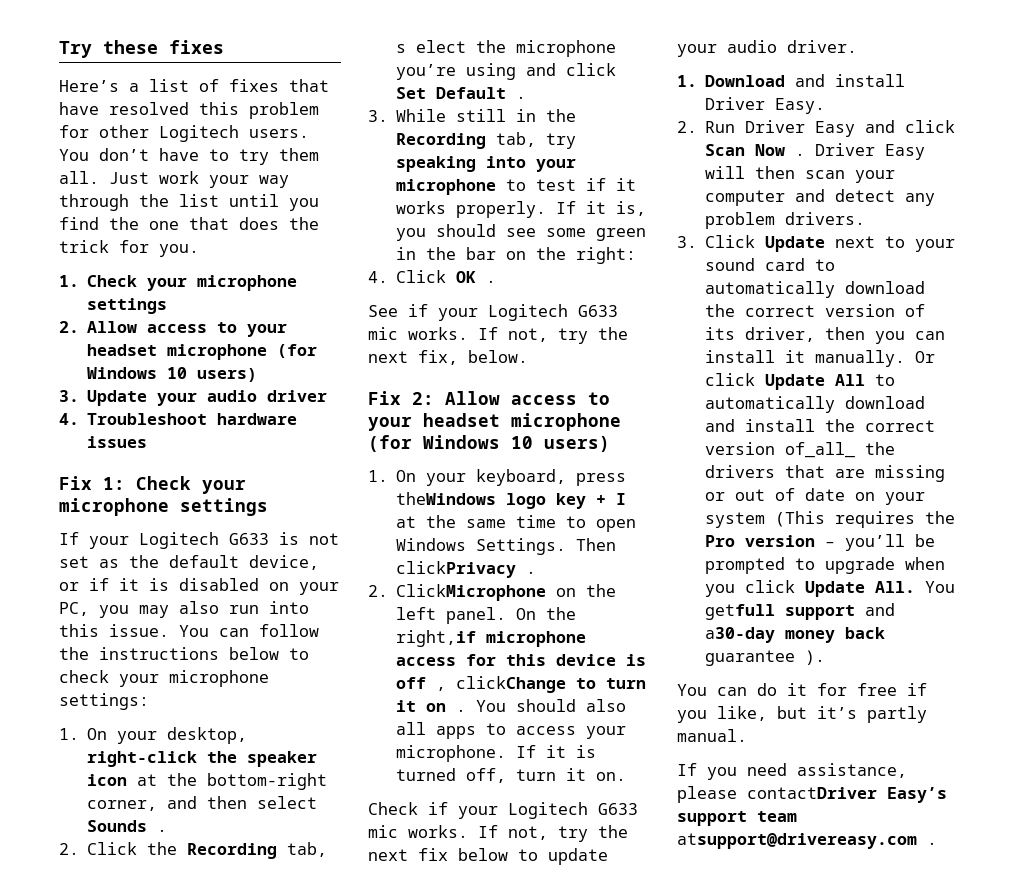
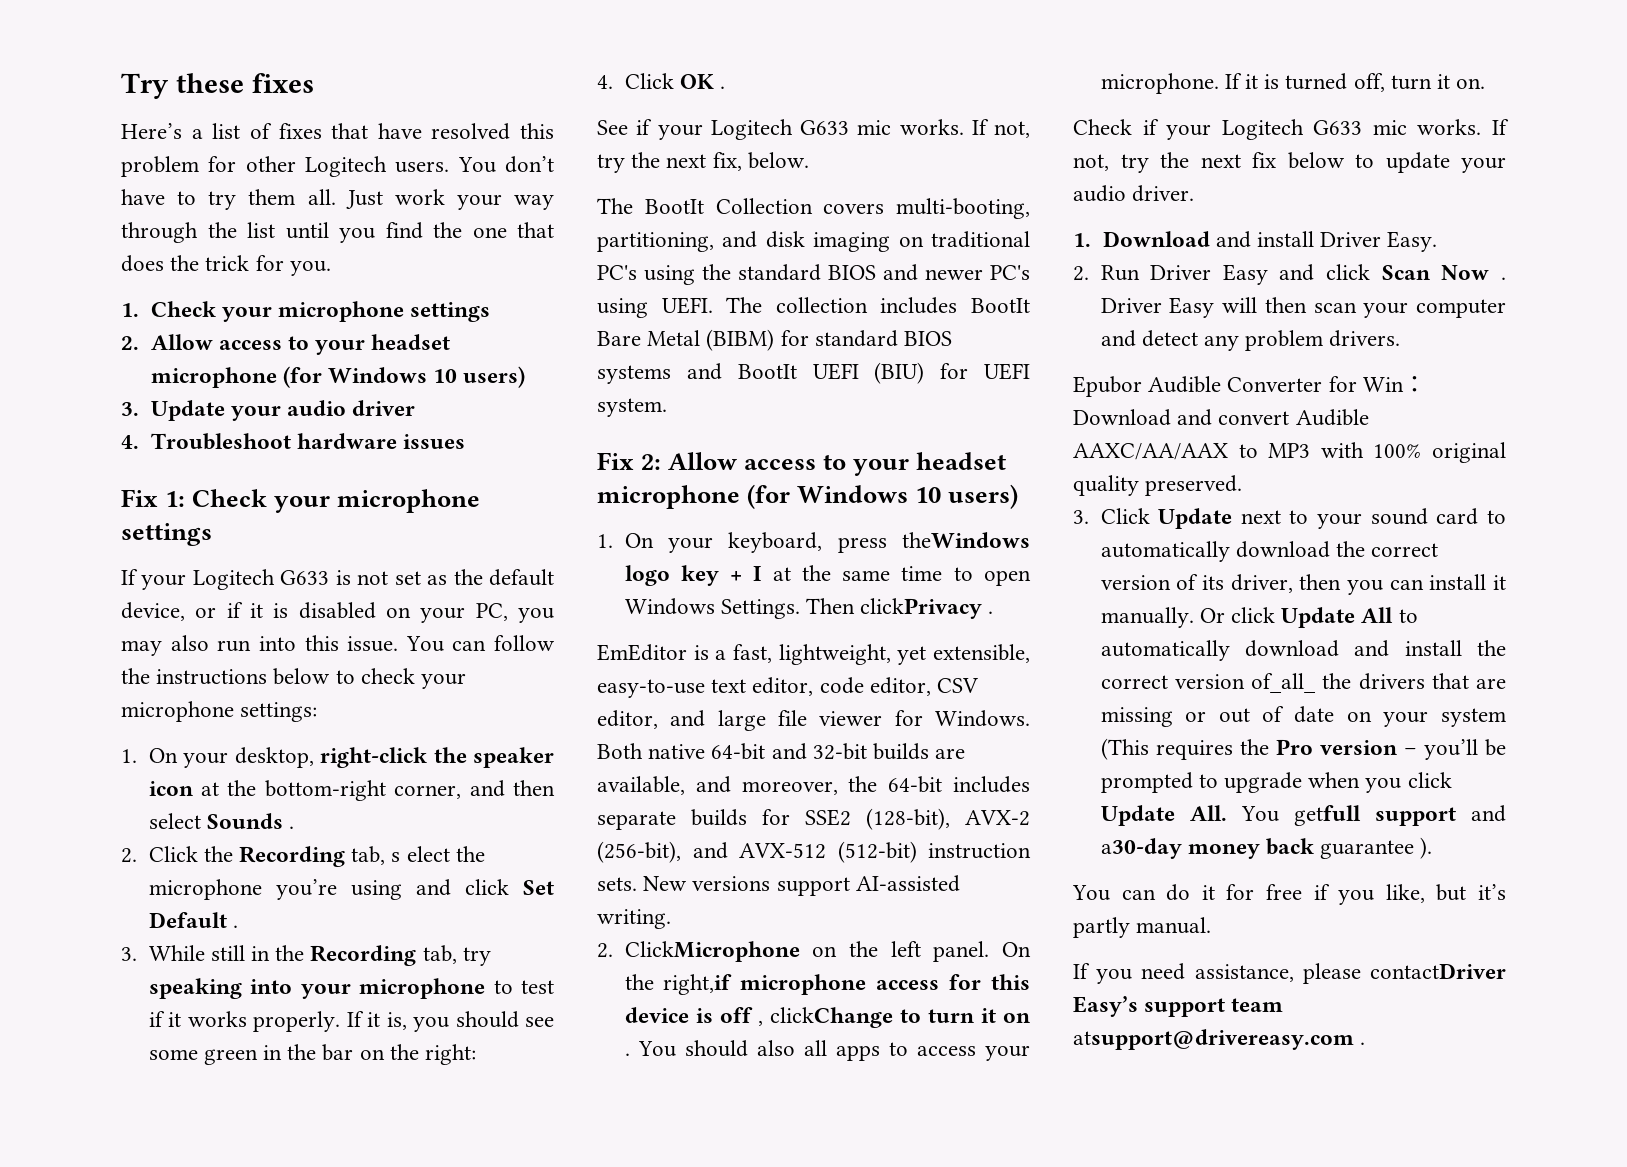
(528, 356) none -> [597,198,1030,219] [597,231,1030,252] [597,264,1030,285] [597,297,1030,318] [597,329,953,351] [597,362,1030,384] [597,398,667,417] // The BootIt Collection covers multi-booting, partitioning, and disk imaging on traditional PC's using the standard BIOS and newer PC's using UEFI. The collection includes BootIt Bare Metal (BIBM) for standard BIOS systems and BootIt UEFI (BIU) for UEFI system.
(537, 572) none -> [597,644,1030,665] [597,677,979,698] [597,710,1030,731] [597,743,966,760] [597,776,1030,795] [597,808,1030,830] [597,841,1031,863] [597,875,960,896] [597,909,671,929] // EmEditor is a fast, lightweight, yet extensible, easy-to-use text editor, code editor, CSV editor, and large file viewer for Windows. Both native 64-bit and 32-bit builds are available, and moreover, the 64-bit includes separate builds for SSE2 (128-bit), AVX-2 (256-bit), and AVX-512 (512-bit) instruction sets. New versions support AI-assisted writing.
(866, 218) none -> [1073,376,1426,397] [1073,409,1369,426] [1073,442,1506,463] [1073,475,1243,496] // Epubor Audible Converter for Win：Download and convert Audible AAXC/AA/AAX to MP3 with 100% original quality preserved.

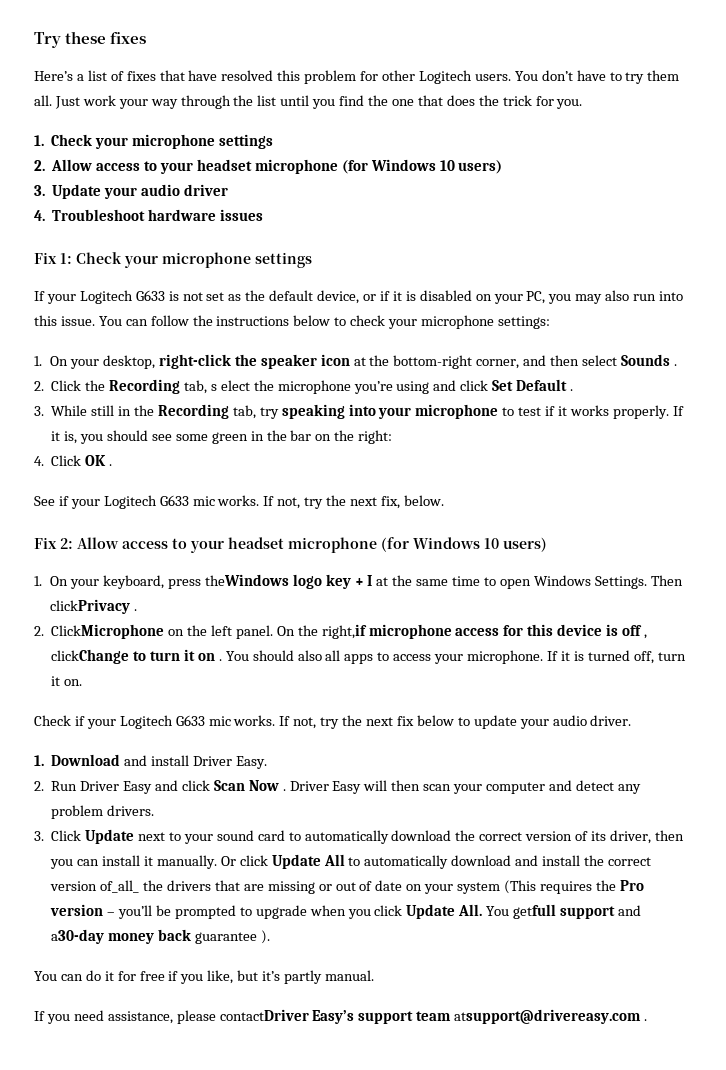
[597,198,1030,219] [597,231,1030,252] [597,264,1030,285] [597,297,1030,318] [597,329,953,351] [597,362,1030,384] [597,398,667,417] // The BootIt Collection covers multi-booting, partitioning, and disk imaging on traditional PC's using the standard BIOS and newer PC's using UEFI. The collection includes BootIt Bare Metal (BIBM) for standard BIOS systems and BootIt UEFI (BIU) for UEFI system. -> (444, 500) none
[597,644,1030,665] [597,677,979,698] [597,710,1030,731] [597,743,966,760] [597,776,1030,795] [597,808,1030,830] [597,841,1031,863] [597,875,960,896] [597,909,671,929] // EmEditor is a fast, lightweight, yet extensible, easy-to-use text editor, code editor, CSV editor, and large file viewer for Windows. Both native 64-bit and 32-bit builds are available, and moreover, the 64-bit includes separate builds for SSE2 (128-bit), AVX-2 (256-bit), and AVX-512 (512-bit) instruction sets. New versions support AI-assisted writing. -> (138, 610) none
[1073,376,1426,397] [1073,409,1369,426] [1073,442,1506,463] [1073,475,1243,496] // Epubor Audible Converter for Win：Download and convert Audible AAXC/AA/AAX to MP3 with 100% original quality preserved. -> (155, 810) none

